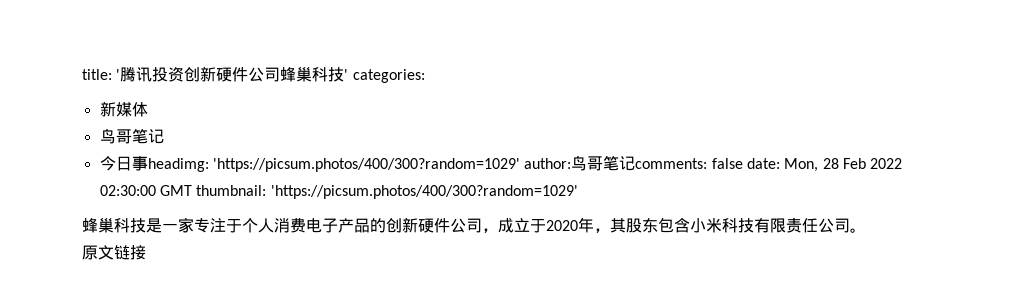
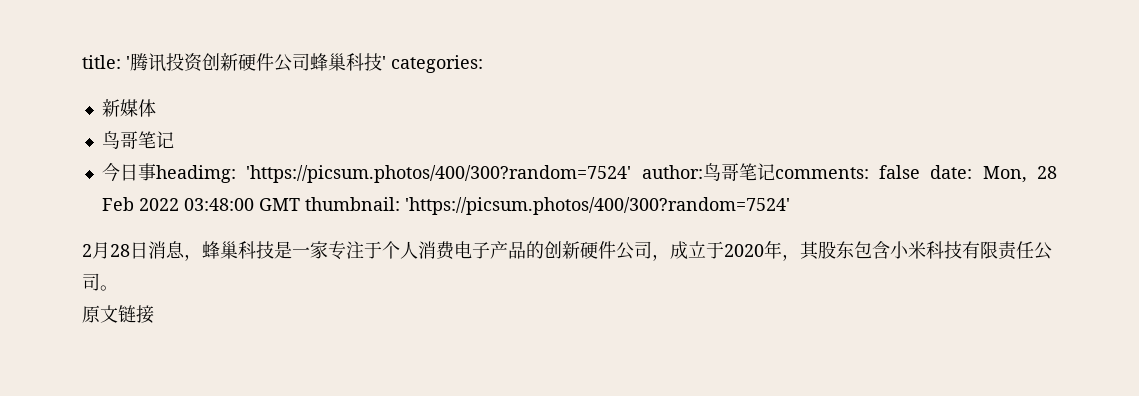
[212,158,520,172] 'https://picsum.photos/400/300?random=1029' -> [246,165,632,183] 'https://picsum.photos/400/300?random=7524'
[99,185,156,196] 02:30:00 -> [183,198,254,211] 03:48:00
[270,185,578,199] 'https://picsum.photos/400/300?random=1029' // -> [404,197,790,215] [82,241,202,261] 'https://picsum.photos/400/300?random=7524' // 2月28日消息，

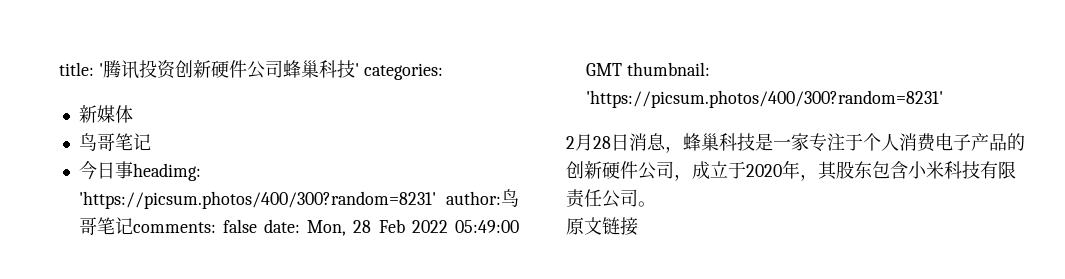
[246,165,632,183] 'https://picsum.photos/400/300?random=7524' -> [78,191,436,209] 'https://picsum.photos/400/300?random=8231'
[183,198,254,211] 03:48:00 -> [455,220,519,233] 05:49:00
[404,197,790,215] 'https://picsum.photos/400/300?random=7524' -> [585,90,943,108] 'https://picsum.photos/400/300?random=8231'

